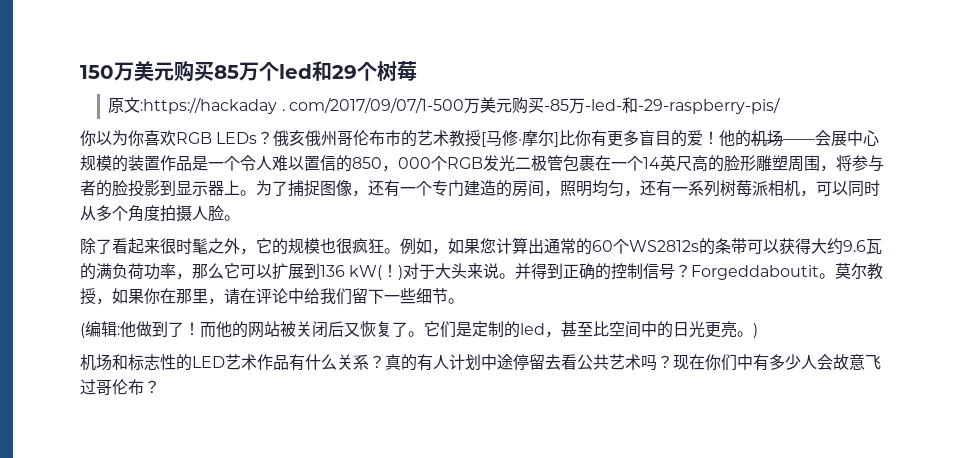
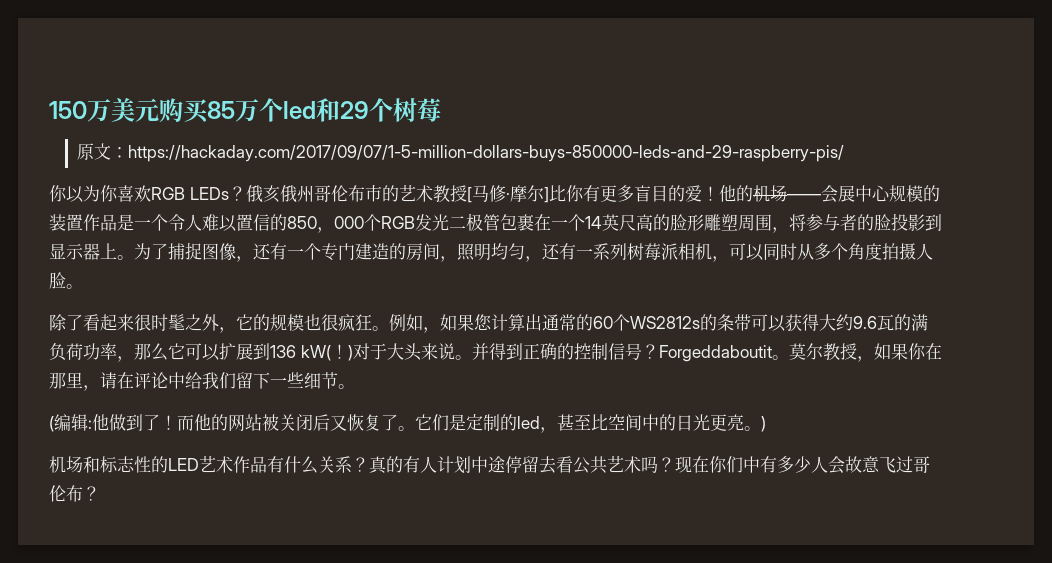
[140,97,780,114] :https://hackaday . com/2017/09/07/1-500万美元购买-85万-led-和-29-raspberry-pis/ -> [110,145,844,162] ：https://hackaday.com/2017/09/07/1-5-million-dollars-buys-850000-leds-and-29-raspberry-pis/

